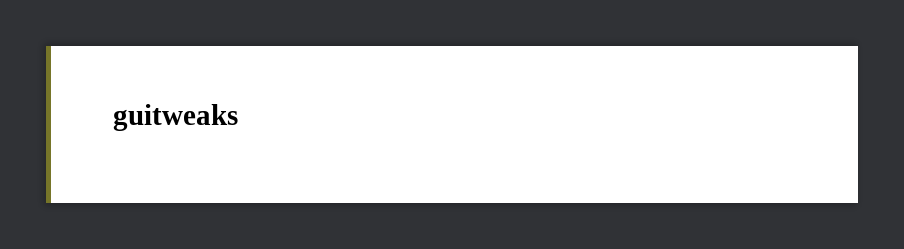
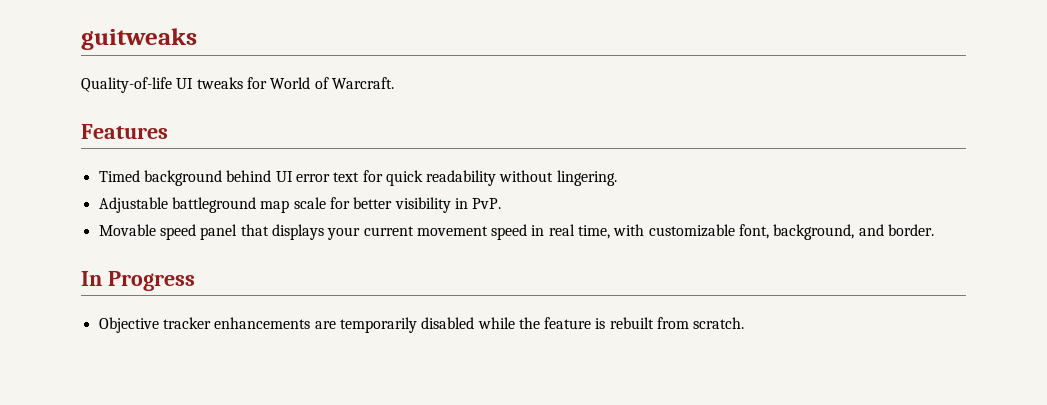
(238, 117) none -> [81,77,394,93] [81,124,168,139] [98,170,617,186] [98,197,502,213] [98,224,935,240] [81,271,195,291] [98,317,745,333] // Quality-of-life UI tweaks for World of Warcraft. // Features // Timed background behind UI error text for quick readability without lingering. // Adjustable battleground map scale for better visibility in PvP. // Movable speed panel that displays your current movement speed in real time, with customizable font, background, and border. // In Progress // Objective tracker enhancements are temporarily disabled while the feature is rebuilt from scratch.

